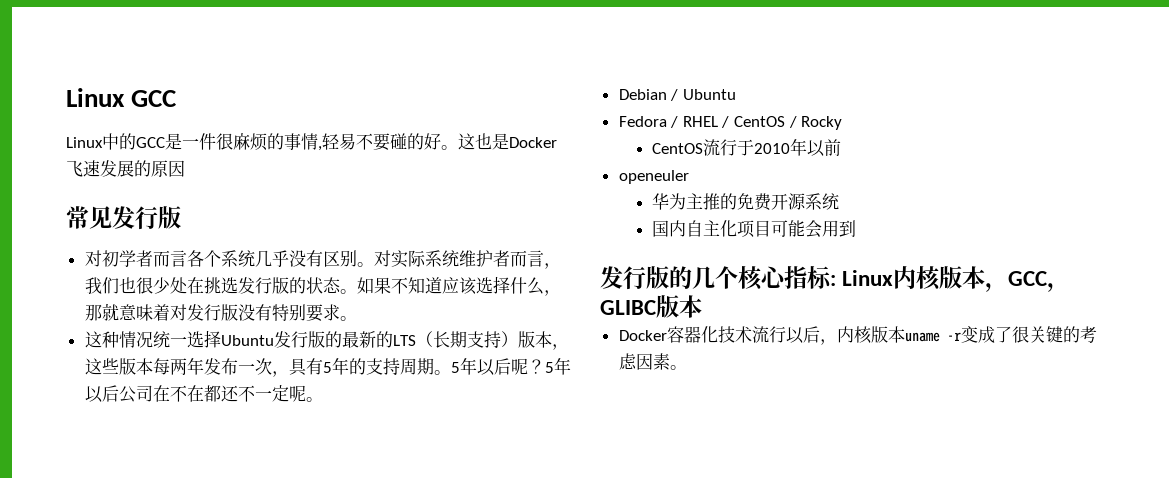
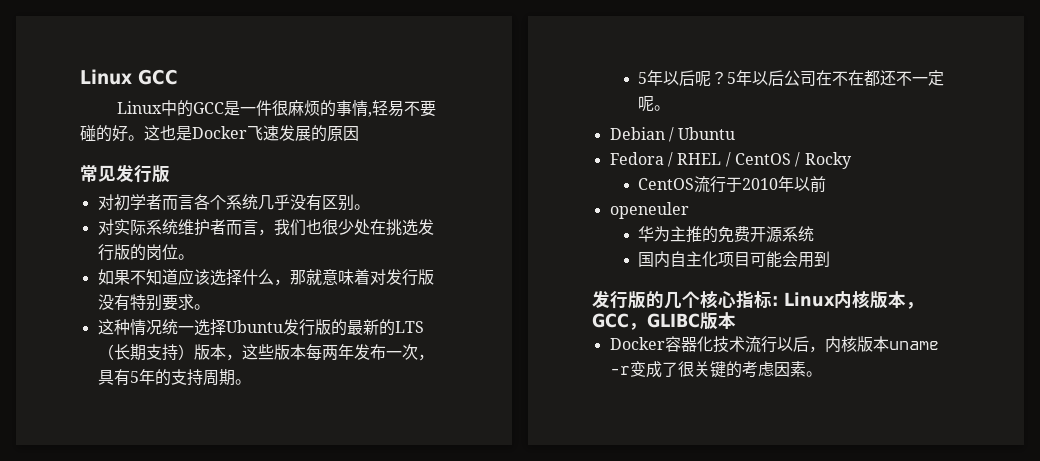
(374, 264) none -> (370, 207) //
[305,277,357,294] 状态。 -> [145,244,194,260] 岗位。 //
(451, 372) none -> (251, 382) //

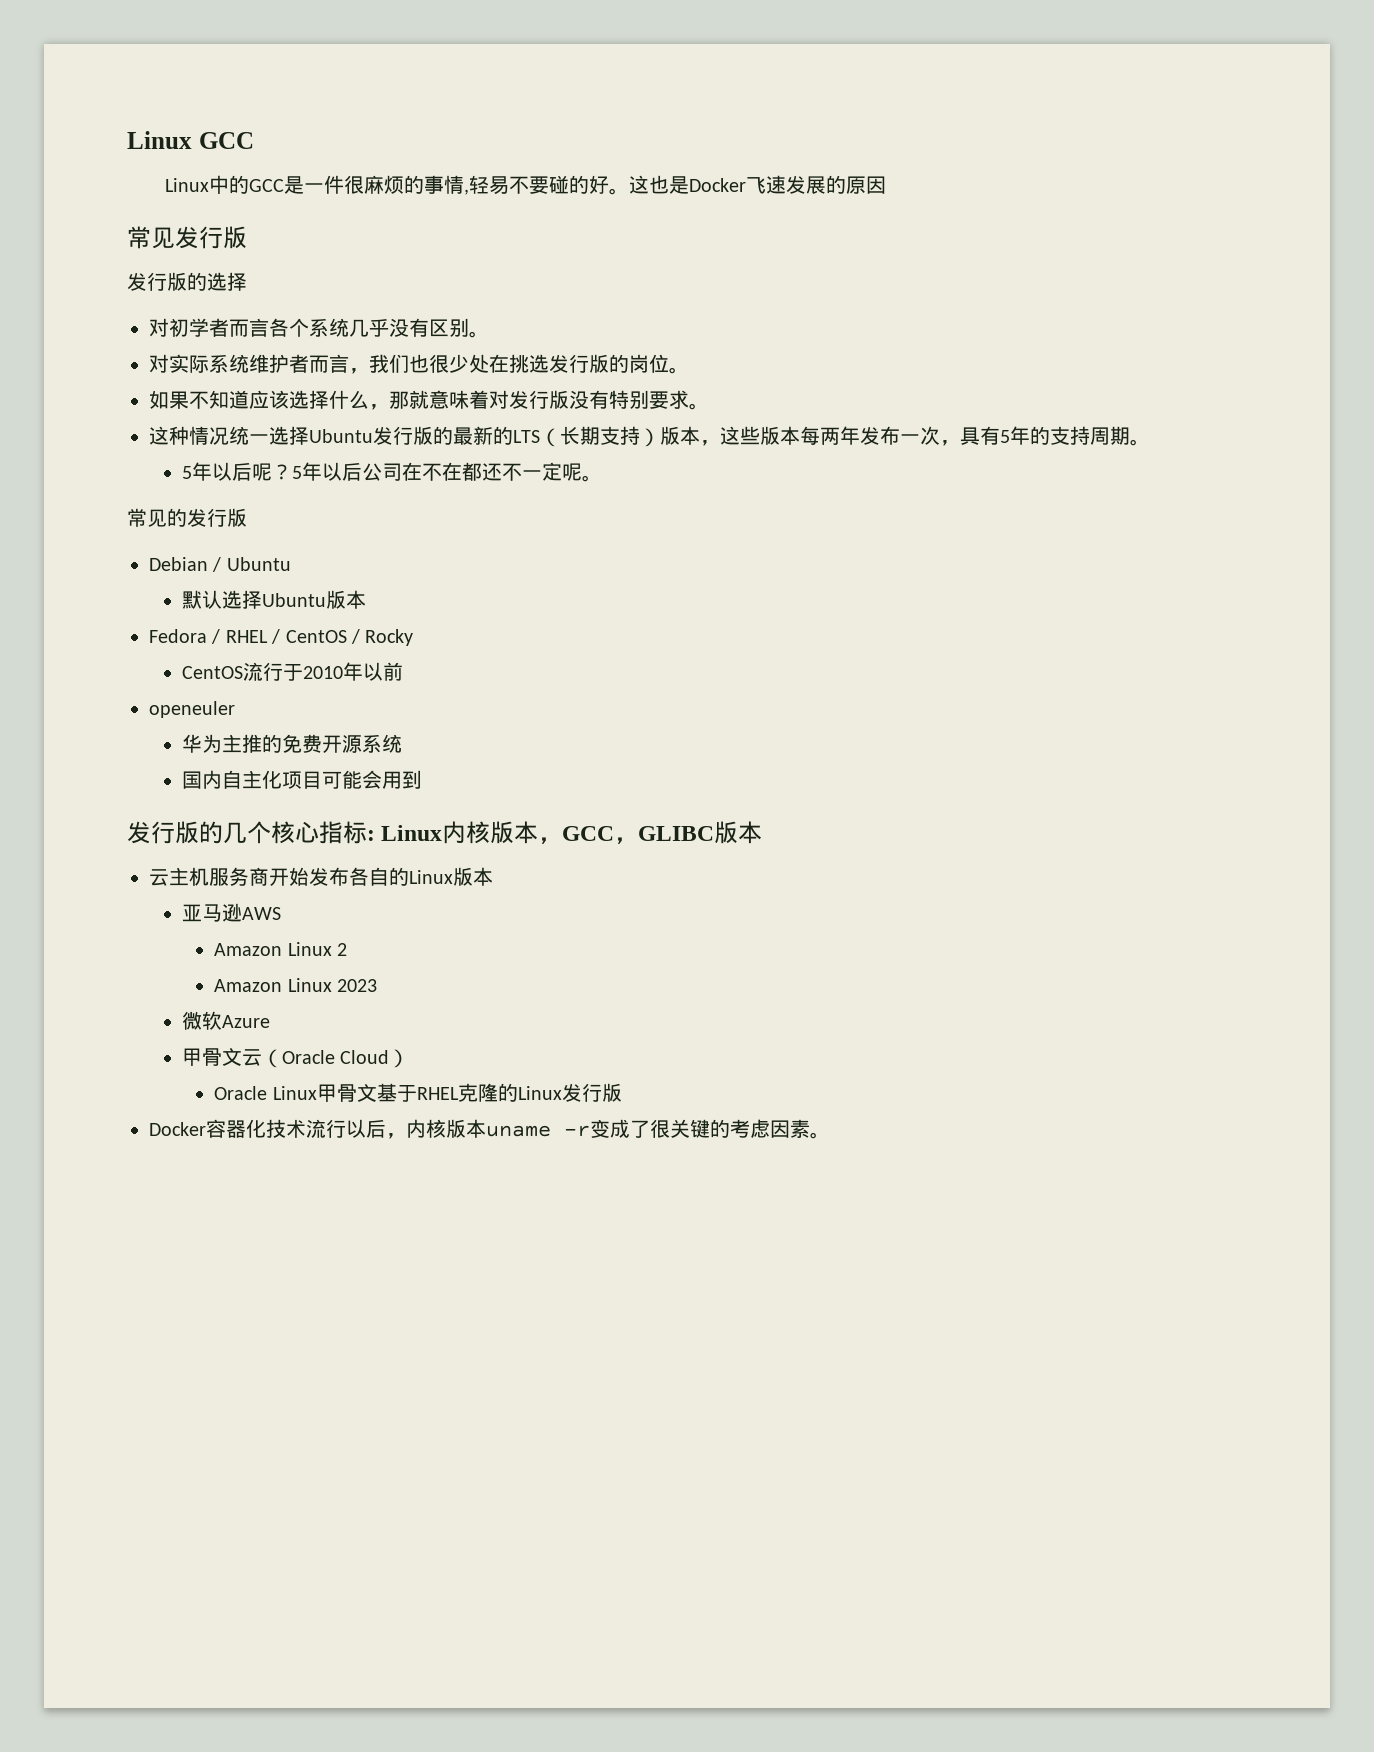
(170, 174) none -> [127,272,247,291] // 发行版的选择
(671, 108) none -> [127,508,247,527] // 常见的发行版
(736, 133) none -> [181,590,366,609] // 默认选择Ubuntu版本
(736, 320) none -> [149,867,493,886] [181,903,281,922] [214,942,347,956] [214,978,377,992] [181,1011,270,1030] [181,1047,409,1068] [214,1083,622,1102] // 云主机服务商开始发布各自的Linux版本 // 亚马逊AWS // Amazon Linux 2 // Amazon Linux 2023 // 微软Azure // 甲骨文云（Oracle Cloud） // Oracle Linux甲骨文基于RHEL克隆的Linux发行版

